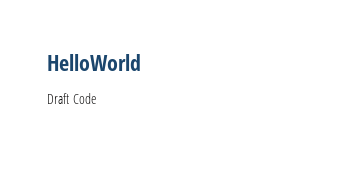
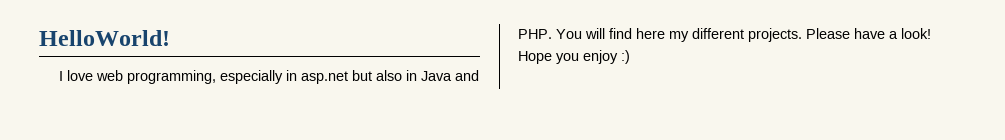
[47,54,141,71] [47,93,96,104] HelloWorld // Draft Code -> [39,30,170,46] [59,70,480,84] [518,28,931,42] [518,50,630,64] HelloWorld! // I love web programming, especially in asp.net but also in Java and PHP. You will find here my different projects. Please have a look! Hope you enjoy :)

